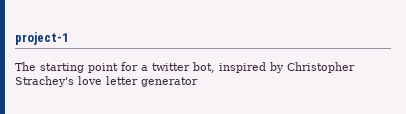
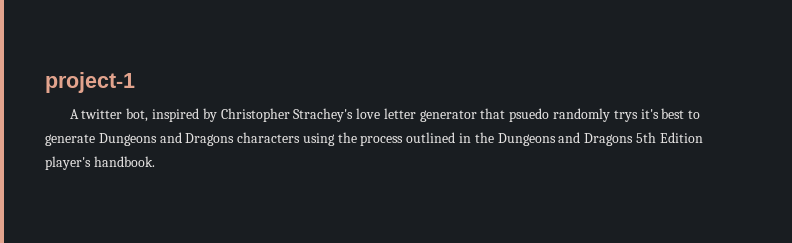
[15,62,148,73] The starting point for a -> [69,109,79,119] A
(198, 82) none -> [480,108,701,122] [45,132,703,146] [45,156,155,170] that psuedo randomly trys it's best to generate Dungeons and Dragons characters using the process outlined in the Dungeons and Dragons 5th Edition player's handbook.

